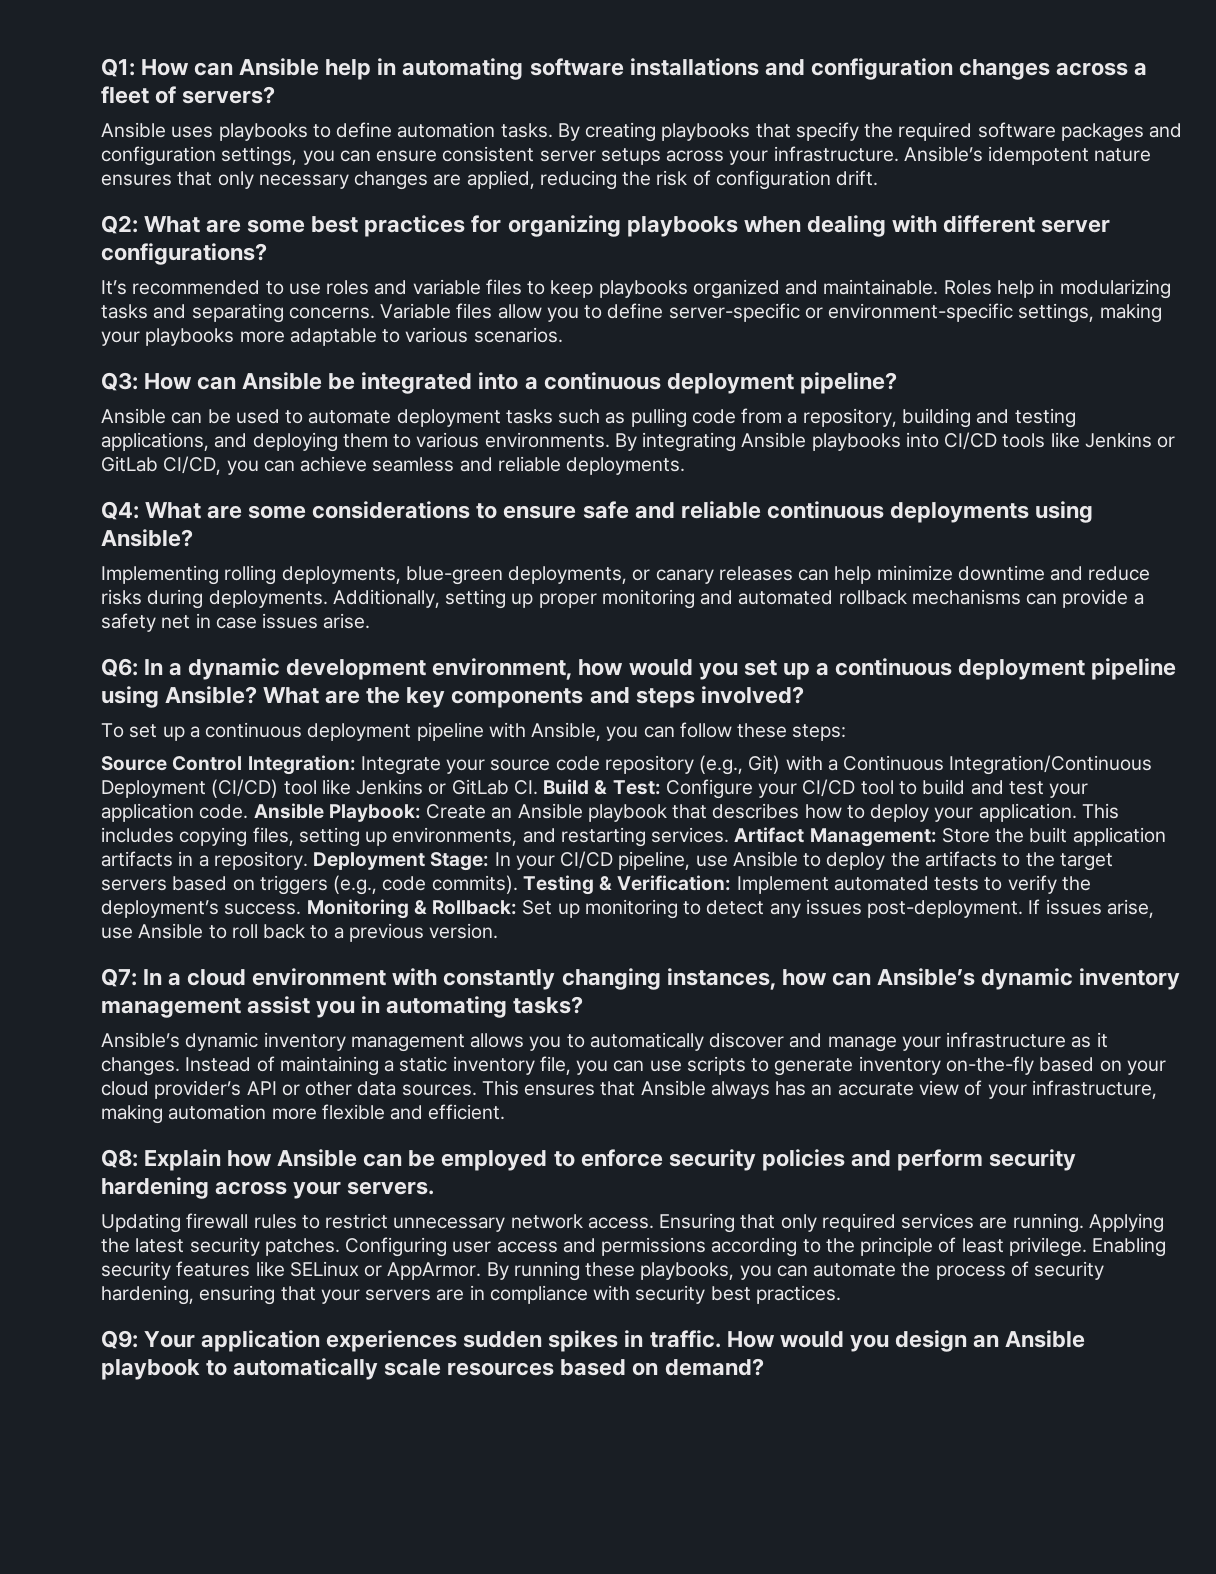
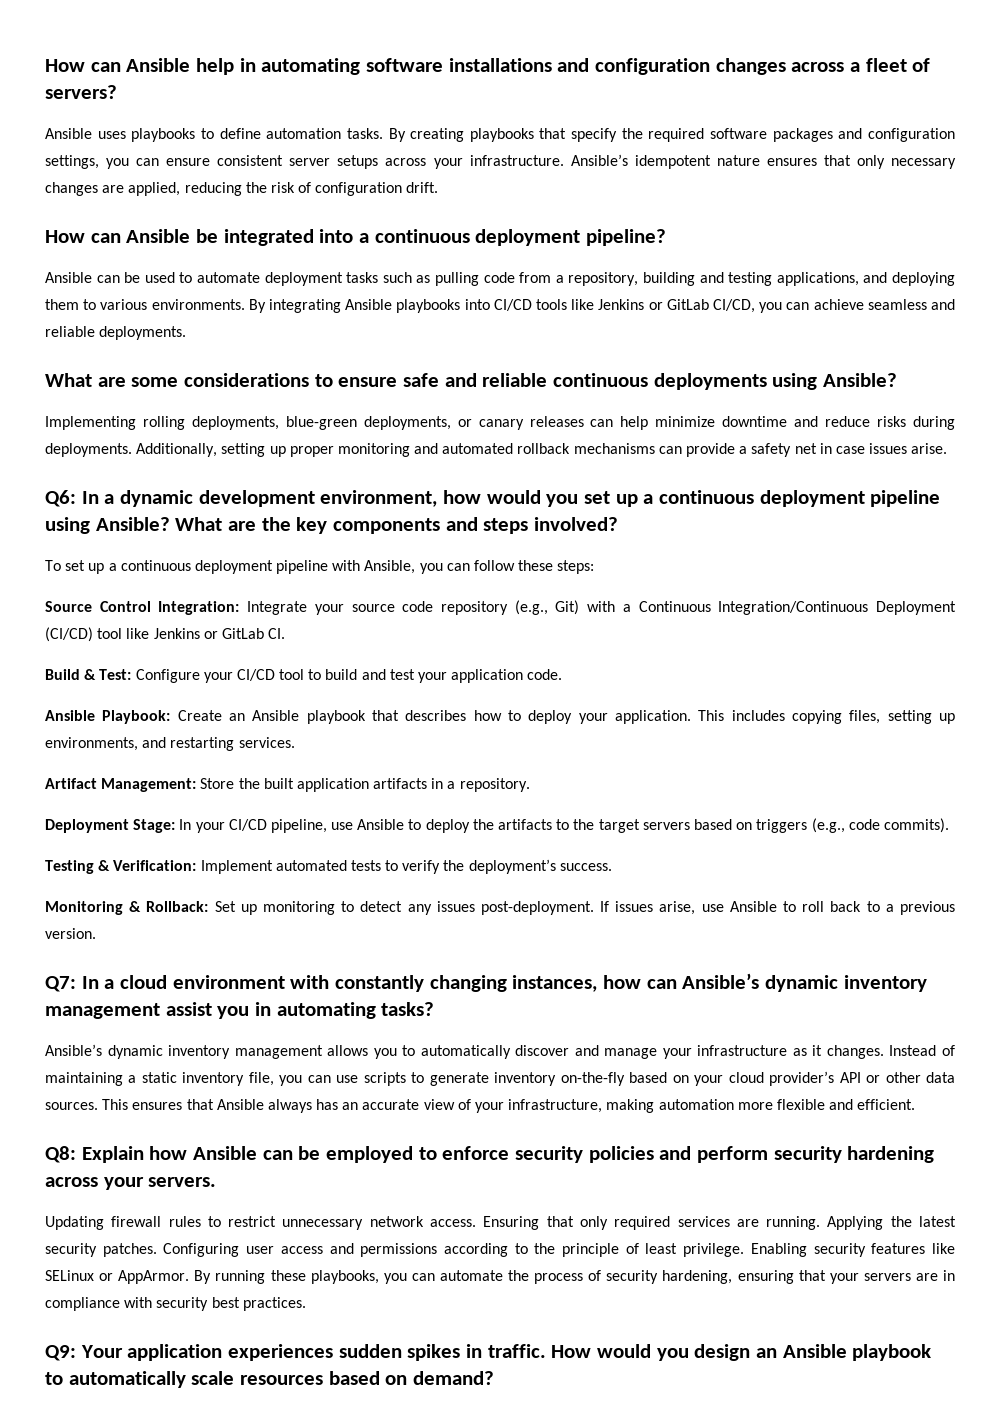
[101,58,135,77] Q1: -> (45, 65) none
[101,215,1110,237] [101,243,267,265] [101,279,1171,299] [101,303,1162,323] [101,327,563,346] [101,372,138,391] Q2: What are some best practices for organizing playbooks when dealing with different server configurations? // It’s recommended to use roles and variable files to keep playbooks organized and maintainable. Roles help in modularizing tasks and separating concerns. Variable files allow you to define server-specific or environment-specific settings, making your playbooks more adaptable to various scenarios. // Q3: -> (439, 187) none
[101,501,139,520] Q4: -> (187, 333) none
(538, 787) none -> (286, 633) //
(249, 811) none -> (563, 674) //
(730, 835) none -> (295, 742) //
(308, 860) none -> (530, 785) //
(518, 884) none -> (949, 825) //
(302, 909) none -> (612, 867) //

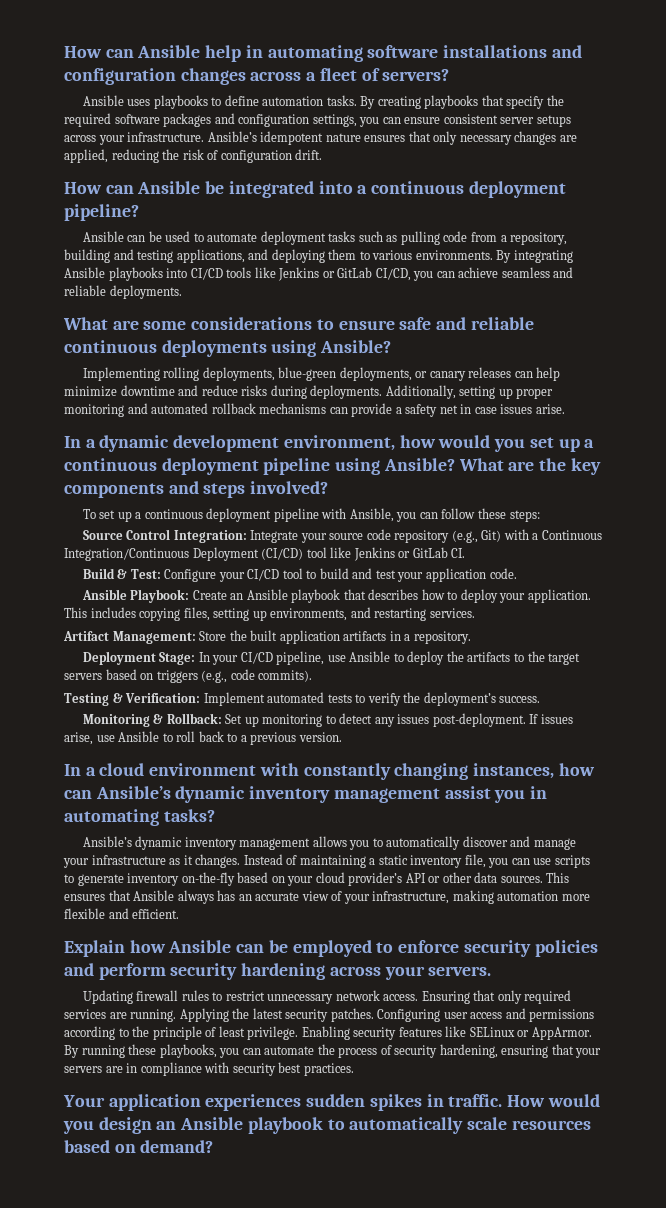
[45,490,76,507] Q6: -> (565, 409) none
[45,976,76,992] Q7: -> (342, 737) none
[45,1146,76,1163] Q8: -> (180, 914) none
[45,1345,76,1361] Q9: -> (354, 1069) none

